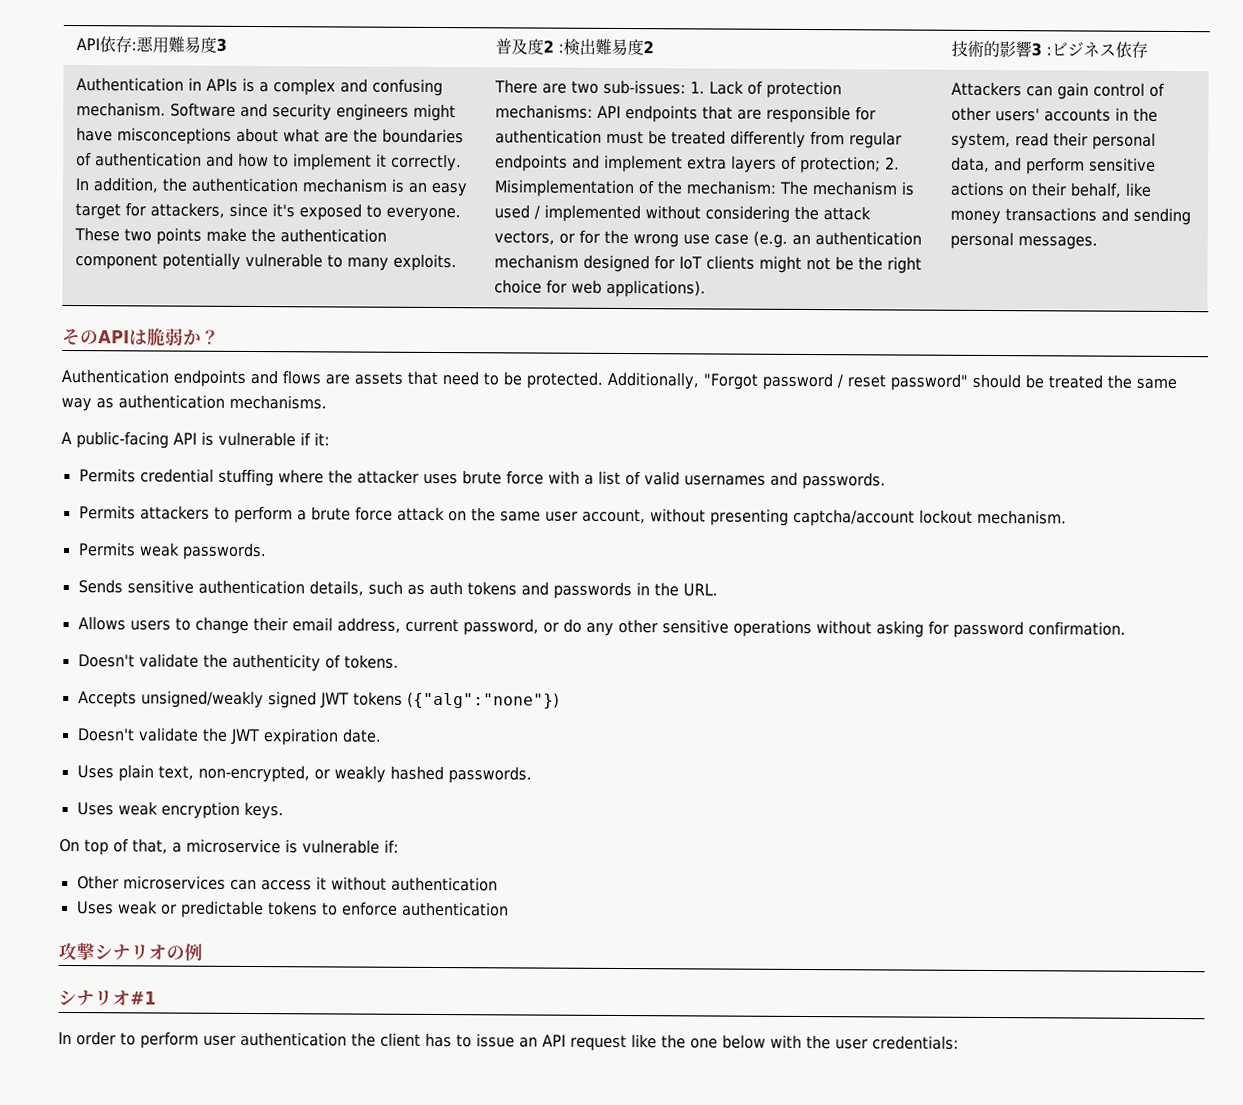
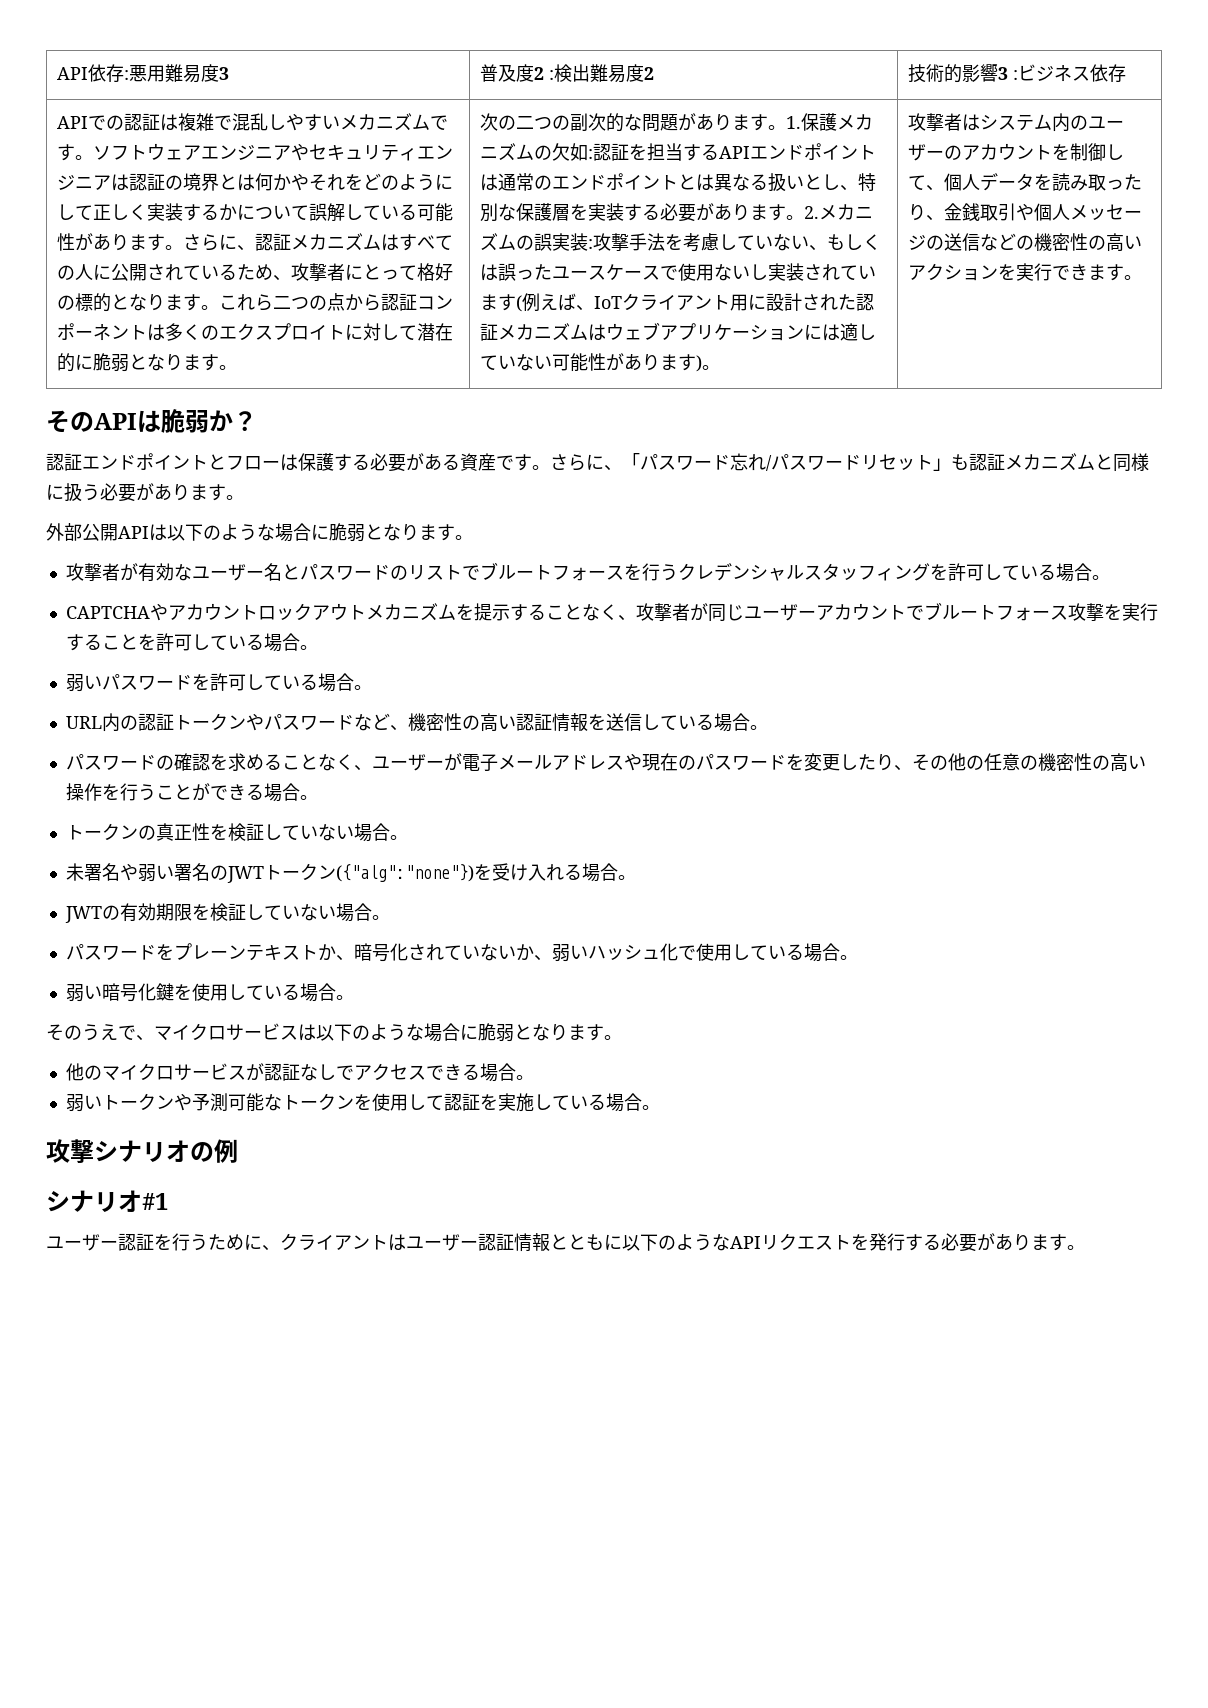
[75,77,443,97] [75,102,456,122] [75,127,464,145] [75,152,462,172] [74,177,467,197] [74,202,461,222] [73,227,387,245] [74,252,457,272] [493,79,842,99] [494,104,876,124] [494,129,902,149] [494,154,900,174] [493,179,915,198] [493,204,871,223] [493,229,922,248] [493,254,922,274] [493,279,706,298] [950,81,1165,100] [950,106,1158,122] [950,132,1156,150] [950,156,1156,175] [949,181,1152,198] [949,207,1191,226] [949,231,1098,250] Authentication in APIs is a complex and confusing mechanism. Software and security engineers might have misconceptions about what are the boundaries of authentication and how to implement it correctly. In addition, the authentication mechanism is an easy target for attackers, since it's exposed to everyone. These two points make the authentication component potentially vulnerable to many exploits. | There are two sub-issues: 1. Lack of protection mechanisms: API endpoints that are responsible for authentication must be treated differently from regular endpoints and implement extra layers of protection; 2. Misimplementation of the mechanism: The mechanism is used / implemented without considering the attack vectors, or for the wrong use case (e.g. an authentication mechanism designed for IoT clients might not be the right choice for web applications). | Attackers can gain control of other users' accounts in the system, read their personal data, and perform sensitive actions on their behalf, like money transactions and sending personal messages. -> [56,113,448,131] [56,143,453,161] [56,173,453,191] [56,203,453,222] [56,233,453,251] [56,263,453,281] [56,293,453,312] [56,323,453,341] [56,353,237,372] [479,113,873,132] [479,143,876,161] [479,173,876,192] [479,203,873,222] [479,233,881,252] [479,263,876,281] [479,293,874,312] [479,322,876,341] [479,353,720,372] [907,113,1124,132] [907,143,1124,161] [907,173,1142,191] [907,203,1142,221] [907,233,1142,252] [907,263,1142,281] APIでの認証は複雑で混乱しやすいメカニズムです。ソフトウェアエンジニアやセキュリティエンジニアは認証の境界とは何かやそれをどのようにして正しく実装するかについて誤解している可能性があります。さらに、認証メカニズムはすべての人に公開されているため、攻撃者にとって格好の標的となります。これら二つの点から認証コンポーネントは多くのエクスプロイトに対して潜在的に脆弱となります。 | 次の二つの副次的な問題があります。1.保護メカニズムの欠如:認証を担当するAPIエンドポイントは通常のエンドポイントとは異なる扱いとし、特別な保護層を実装する必要があります。2.メカニズムの誤実装:攻撃手法を考慮していない、もしくは誤ったユースケースで使用ないし実装されています(例えば、IoTクライアント用に設計された認証メカニズムはウェブアプリケーションには適していない可能性があります)。 | 攻撃者はシステム内のユーザーのアカウントを制御して、個人データを読み取ったり、金銭取引や個人メッセージの送信などの機密性の高いアクションを実行できます。
[61,368,1177,391] [61,394,327,412] [61,431,330,449] [78,468,886,490] [78,505,1067,527] [77,542,267,561] [77,579,718,600] [77,616,1126,639] [77,653,399,672] [77,690,560,709] [76,727,382,746] [76,764,532,784] [76,801,284,820] [59,838,399,856] [76,875,498,892] [76,900,509,919] Authentication endpoints and flows are assets that need to be protected. Additionally, "Forgot password / reset password" should be treated the same way as authentication mechanisms. // A public-facing API is vulnerable if it: // Permits credential stuffing where the attacker uses brute force with a list of valid usernames and passwords. // Permits attackers to perform a brute force attack on the same user account, without presenting captcha/account lockout mechanism. // Permits weak passwords. // Sends sensitive authentication details, such as auth tokens and passwords in the URL. // Allows users to change their email address, current password, or do any other sensitive operations without asking for password confirmation. // Doesn't validate the authenticity of tokens. // Accepts unsigned/weakly signed JWT tokens ({"alg":"none"}) // Doesn't validate the JWT expiration date. // Uses plain text, non-encrypted, or weakly hashed passwords. // Uses weak encryption keys. // On top of that, a microservice is vulnerable if: // Other microservices can access it without authentication // Uses weak or predictable tokens to enforce authentication -> [46,453,1149,472] [46,483,244,502] [46,523,473,542] [65,562,1110,582] [65,602,1158,622] [65,633,318,652] [65,673,372,692] [65,713,768,732] [65,753,1146,772] [65,783,318,802] [65,823,408,842] [65,863,636,883] [64,903,390,923] [65,943,858,962] [65,983,354,1002] [46,1023,622,1042] [65,1063,534,1082] [65,1093,660,1112] 認証エンドポイントとフローは保護する必要がある資産です。さらに、「パスワード忘れ/パスワードリセット」も認証メカニズムと同様に扱う必要があります。 // 外部公開APIは以下のような場合に脆弱となります。 // 攻撃者が有効なユーザー名とパスワードのリストでブルートフォースを行うクレデンシャルスタッフィングを許可している場合。 // CAPTCHAやアカウントロックアウトメカニズムを提示することなく、攻撃者が同じユーザーアカウントでブルートフォース攻撃を実行することを許可している場合。 // 弱いパスワードを許可している場合。 // URL内の認証トークンやパスワードなど、機密性の高い認証情報を送信している場合。 // パスワードの確認を求めることなく、ユーザーが電子メールアドレスや現在のパスワードを変更したり、その他の任意の機密性の高い操作を行うことができる場合。 // トークンの真正性を検証していない場合。 // 未署名や弱い署名のJWTトークン({"alg":"none"})を受け入れる場合。 // JWTの有効期限を検証していない場合。 // パスワードをプレーンテキストか、暗号化されていないか、弱いハッシュ化で使用している場合。 // 弱い暗号化鍵を使用している場合。 // そのうえで、マイクロサービスは以下のような場合に脆弱となります。 // 他のマイクロサービスが認証なしでアクセスできる場合。 // 弱いトークンや予測可能なトークンを使用して認証を実施している場合。
[58,1031,959,1052] In order to perform user authentication the client has to issue an API request like the one below with the user credentials: -> [46,1233,1085,1252] ユーザー認証を行うために、クライアントはユーザー認証情報とともに以下のようなAPIリクエストを発行する必要があります。

